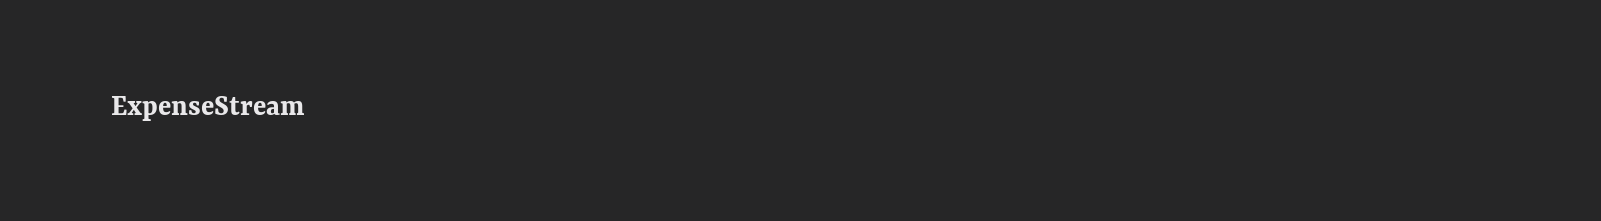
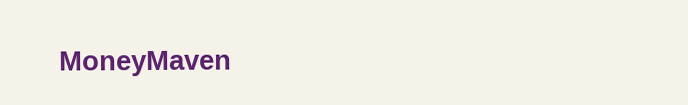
[111,96,304,121] ExpenseStream -> [58,50,232,77] MoneyMaven

